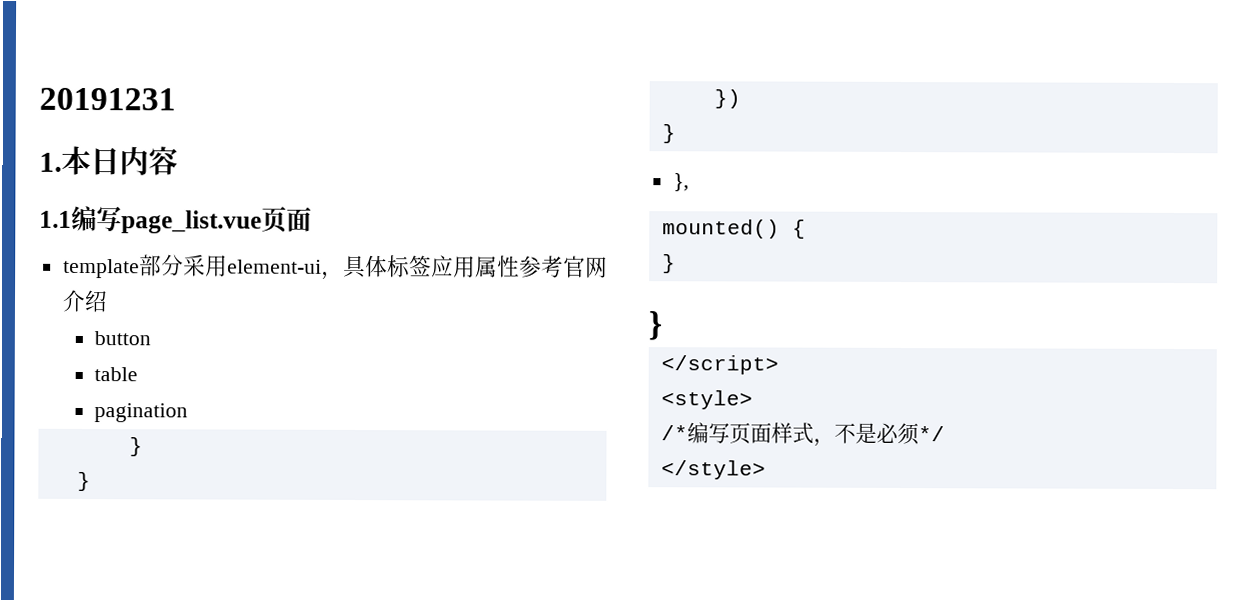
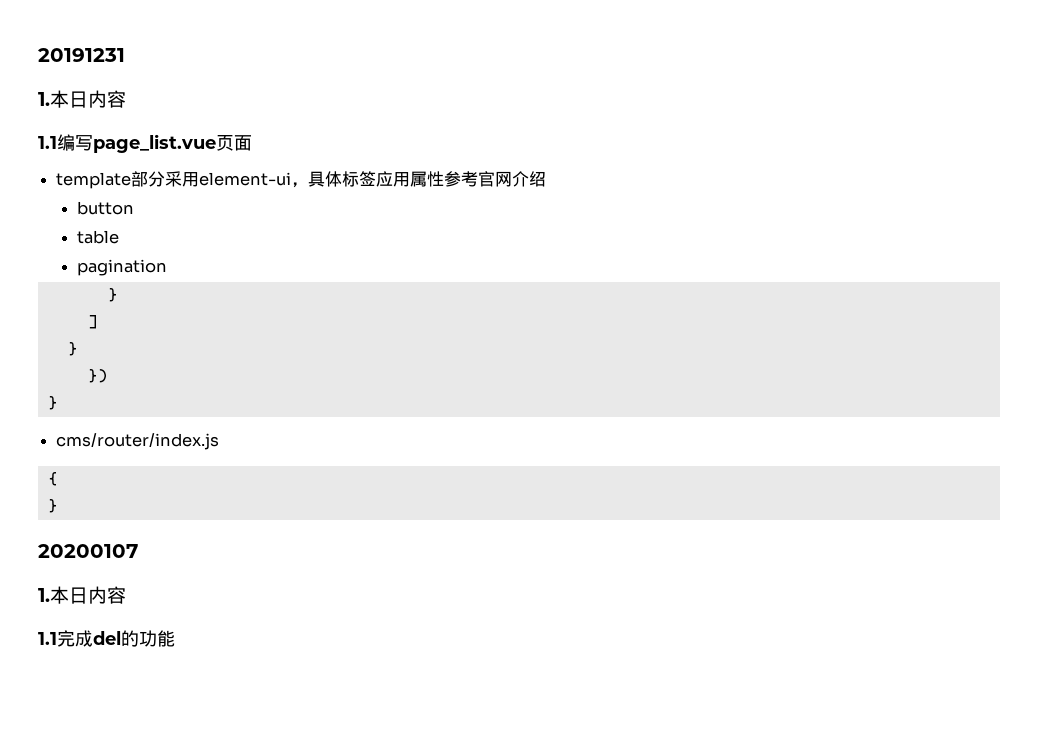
(143, 447) none -> [87,315,98,329] // ]
[672,173,689,192] [661,219,780,239] }, // mounted() -> [56,433,220,450] cms/router/index.js //
[648,311,662,341] [660,355,779,375] [660,390,753,410] [660,422,945,447] [660,460,766,480] } // </script> // <style> // /*编写页面样式，不是必须*/ // </style> -> [38,544,138,558] [38,586,126,604] [38,630,175,647] 20200107 // 1.本日内容 // 1.1完成del的功能

